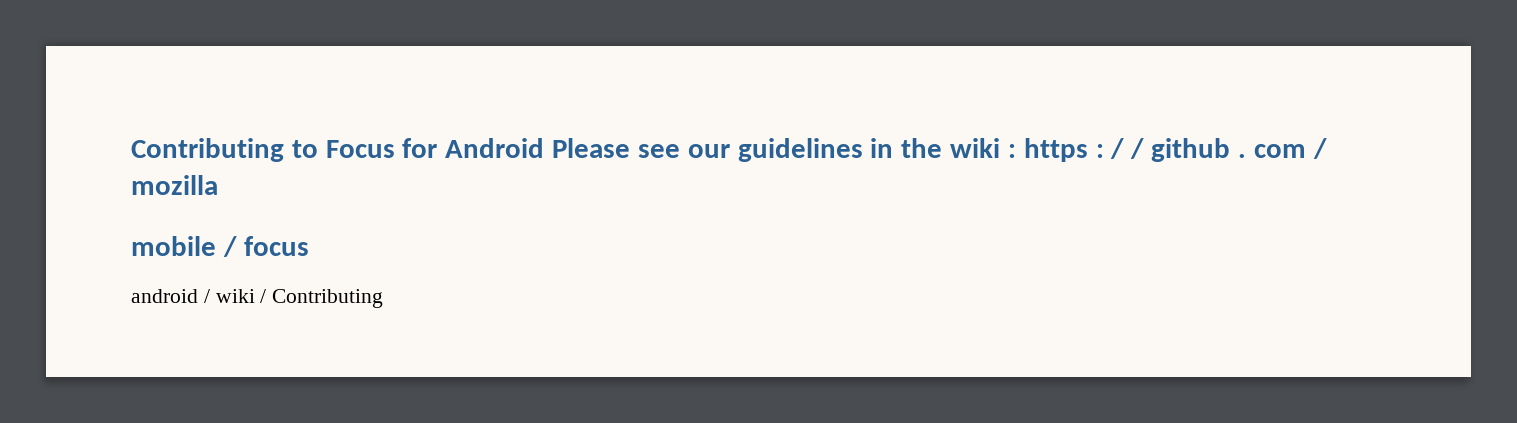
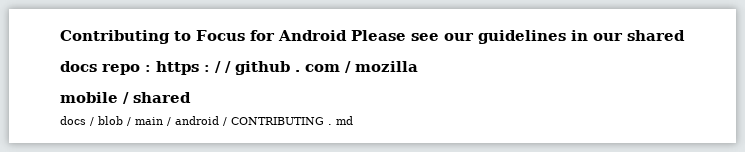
[901,138,1001,158] the wiki -> [593,30,685,41] [60,61,140,75] our shared // docs repo
[243,236,309,256] [131,289,384,308] focus // android / wiki / Contributing -> [133,92,191,103] [60,116,353,126] shared // docs / blob / main / android / CONTRIBUTING . md

